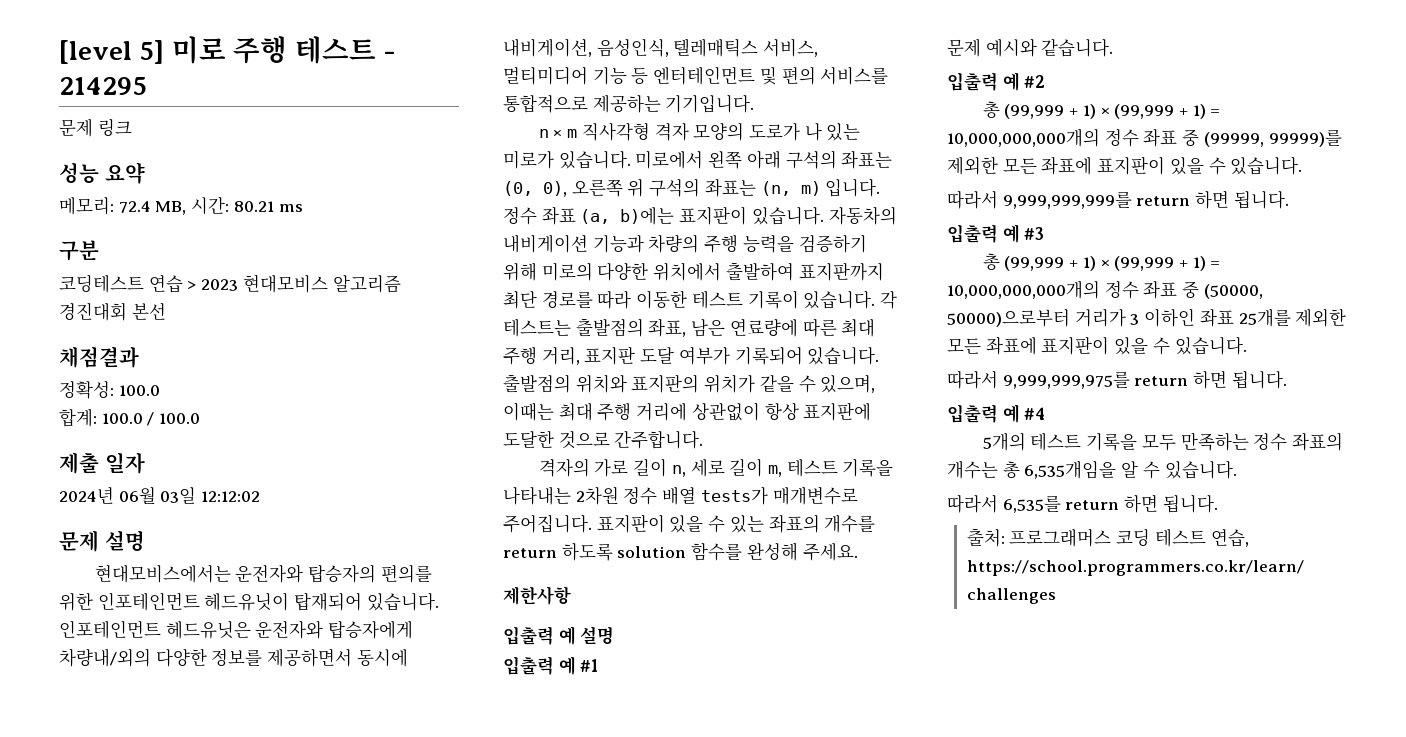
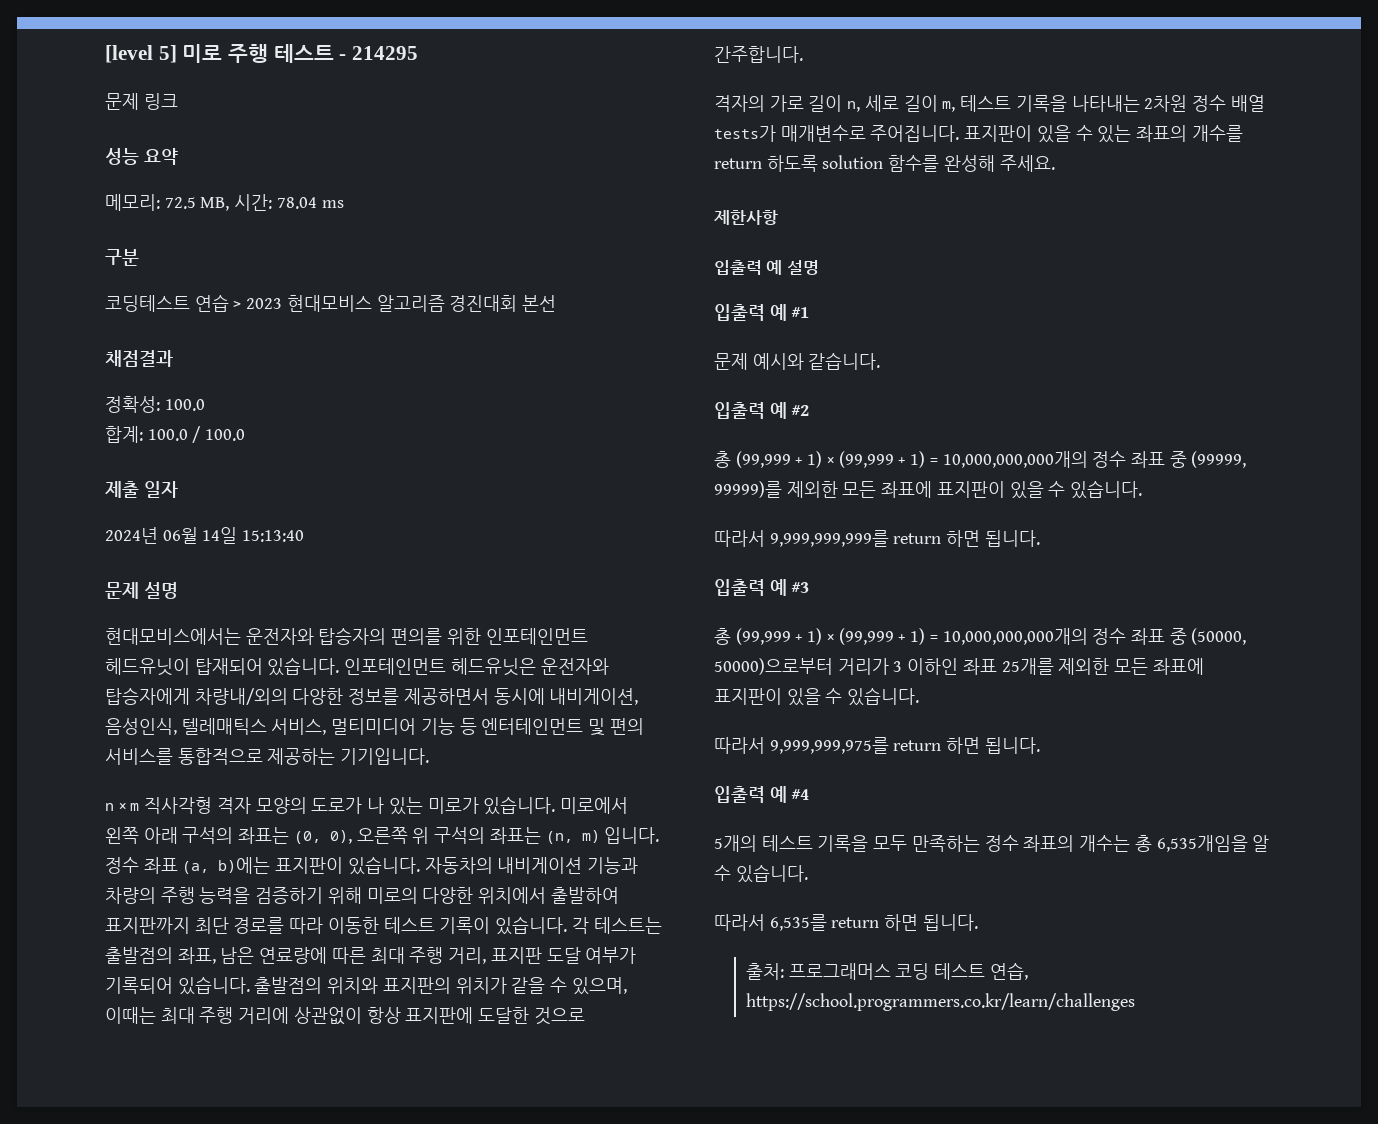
[118,201,151,213] 72.4 -> [164,197,196,209] 72.5
[233,201,274,212] 80.21 -> [276,197,317,209] 78.04
[160,487,261,504] 03일 12:12:02 -> [202,527,305,544] 14일 15:13:40

